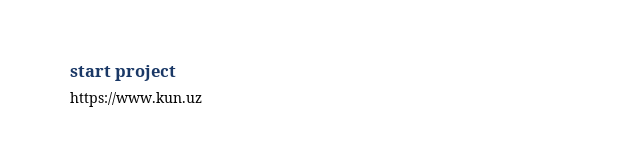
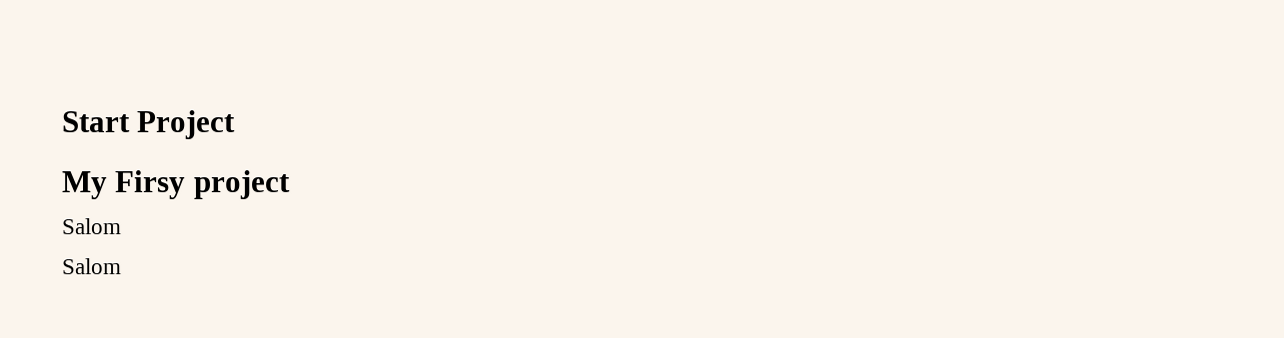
[70,66,111,77] start -> [61,110,236,140] [62,170,187,200] Start Project // My Firsy
[70,92,202,107] https://www.kun.uz -> [62,218,122,235] [62,258,122,275] Salom // Salom

